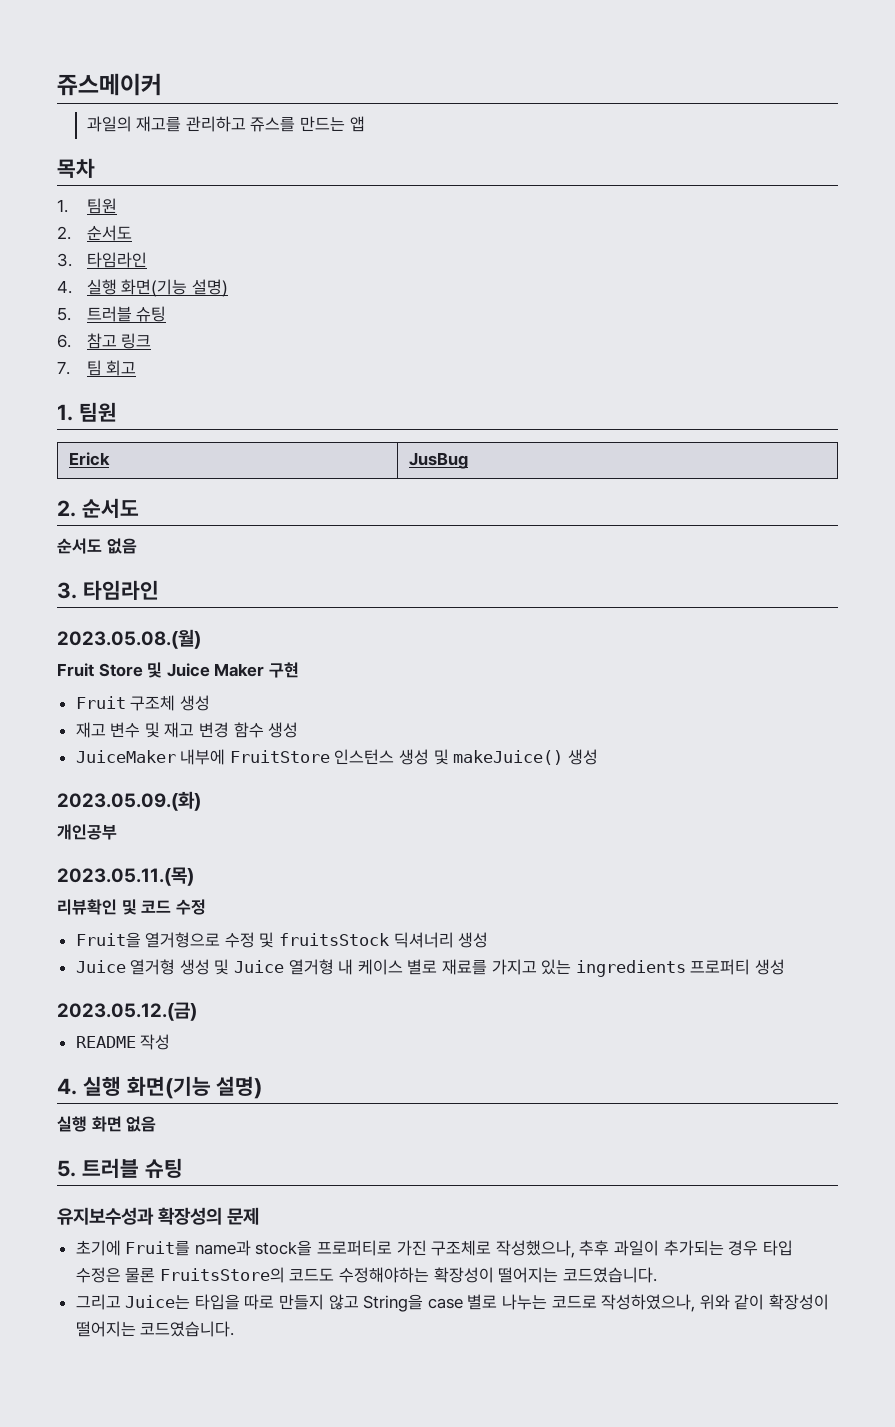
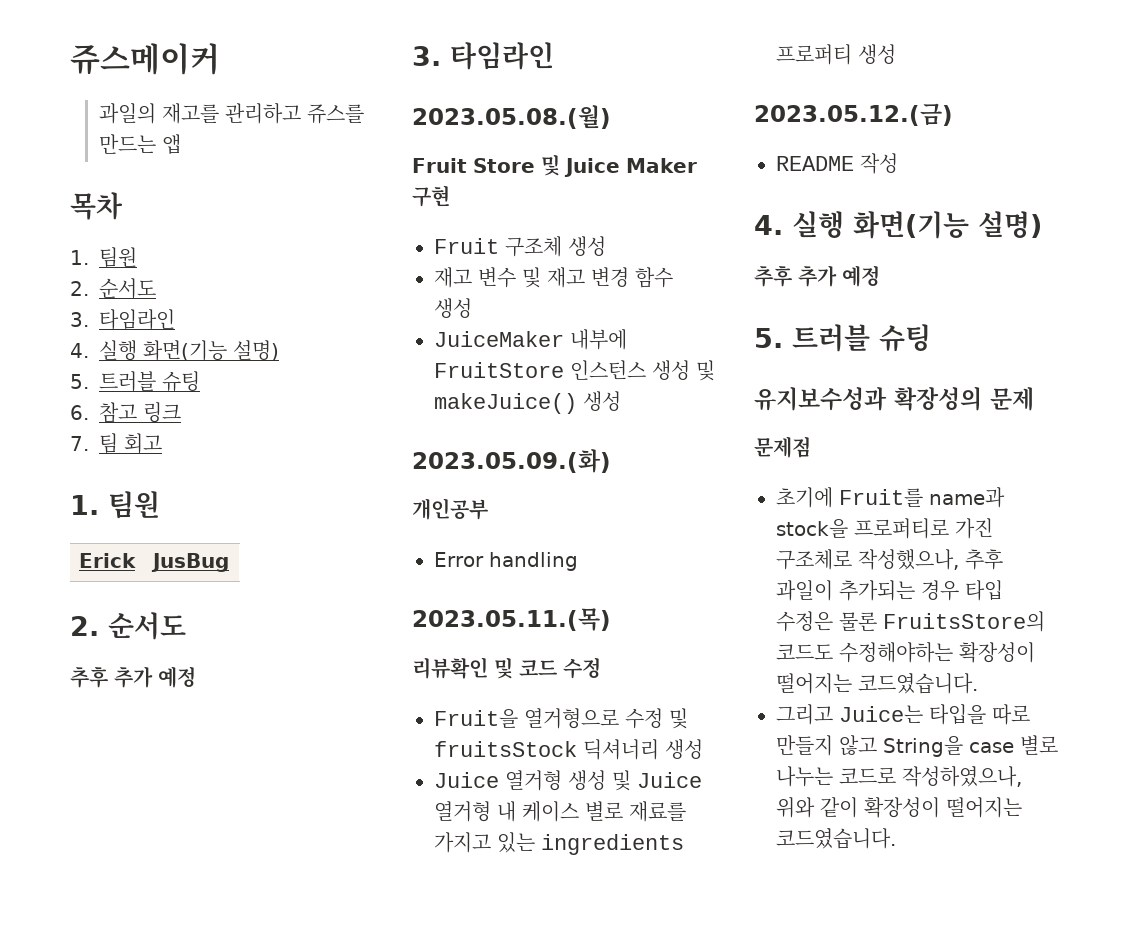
[57,538,137,554] 순서도 없음 -> [70,666,196,688] 추후 추가 예정
(117, 832) none -> [434,552,578,571] // Error handling
[57,1116,157,1132] 실행 화면 없음 -> [754,265,880,287] 추후 추가 예정
(260, 1216) none -> [754,436,811,458] // 문제점

